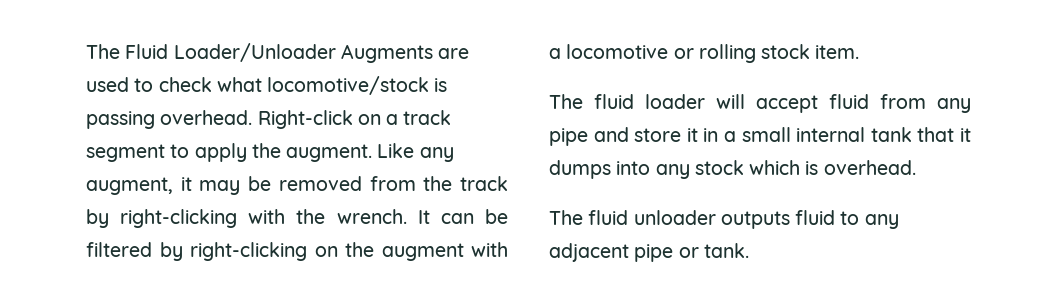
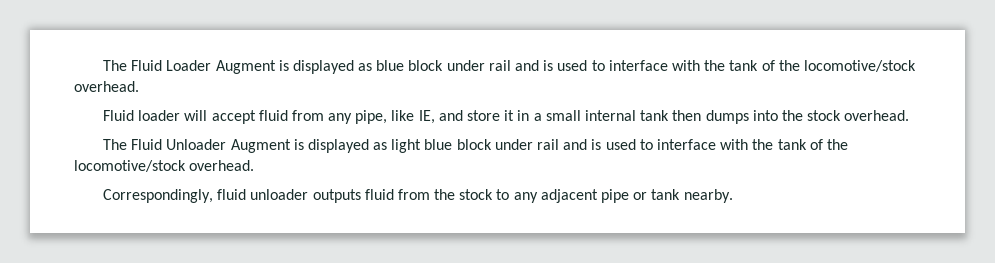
[86,43,470,63] [86,76,448,95] [86,110,452,129] [86,143,454,162] [86,176,509,195] [86,209,509,228] [86,242,508,261] [549,44,860,63] [549,94,634,109] The Fluid Loader/Unloader Augments are used to check what locomotive/stock is passing overhead. Right-click on a track segment to apply the augment. Like any augment, it may be removed from the track by right-clicking with the wrench. It can be filtered by right-clicking on the augment with a locomotive or rolling stock item. // The fluid -> [102,60,916,74] [74,81,139,92] [102,110,134,121] The Fluid Loader Augment is displayed as blue block under rail and is used to interface with the tank of the locomotive/stock overhead. // Fluid
[549,128,588,146] pipe -> [355,110,435,124] pipe, like IE,
[917,127,971,142] [549,160,916,179] [549,210,583,225] that it dumps into any stock which is overhead. // The -> [672,110,910,124] [102,139,848,153] [74,160,255,172] [102,189,213,203] then dumps into the stock overhead. // The Fluid Unloader Augment is displayed as light blue block under rail and is used to interface with the tank of the locomotive/stock overhead. // Correspondingly,
(836, 217) none -> [397,189,494,200] from the stock
[703,243,749,258] tank. -> [651,189,733,203] tank nearby.

